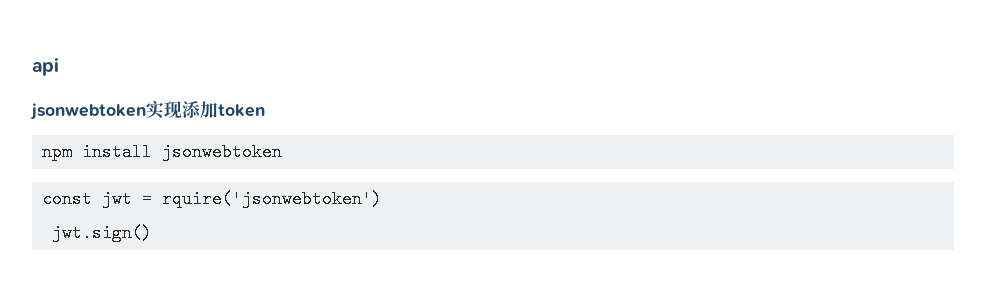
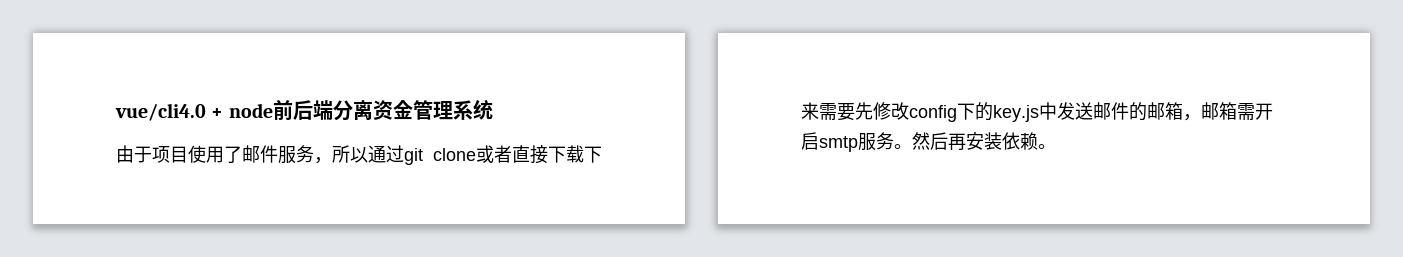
[32,58,59,76] [30,101,265,120] [41,143,282,161] [41,190,382,208] [51,224,152,242] api // jsonwebtoken实现添加token // npm install jsonwebtoken // const jwt = rquire('jsonwebtoken') // jwt.sign() -> [115,99,493,121] [116,145,602,165] [801,102,1273,122] [801,132,1056,152] vue/cli4.0 + node前后端分离资金管理系统 // 由于项目使用了邮件服务，所以通过git clone或者直接下载下来需要先修改config下的key.js中发送邮件的邮箱，邮箱需开启smtp服务。然后再安装依赖。

